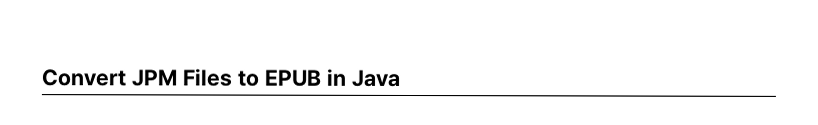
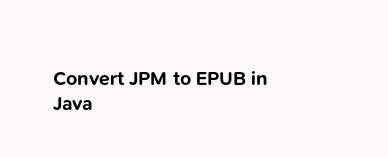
[181,68,232,87] Files -> (168, 79) none

